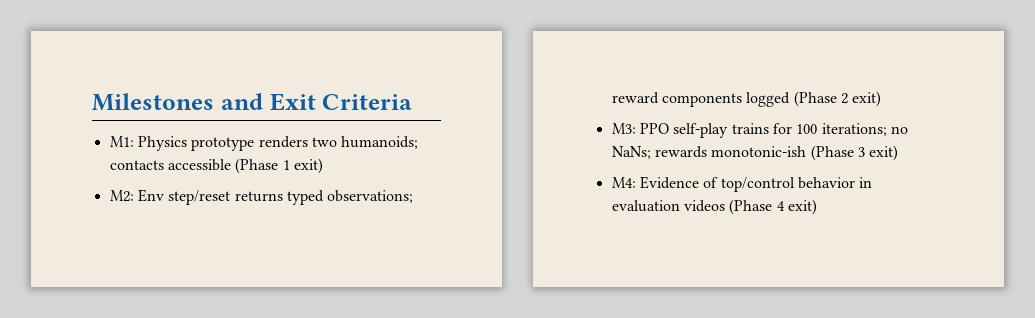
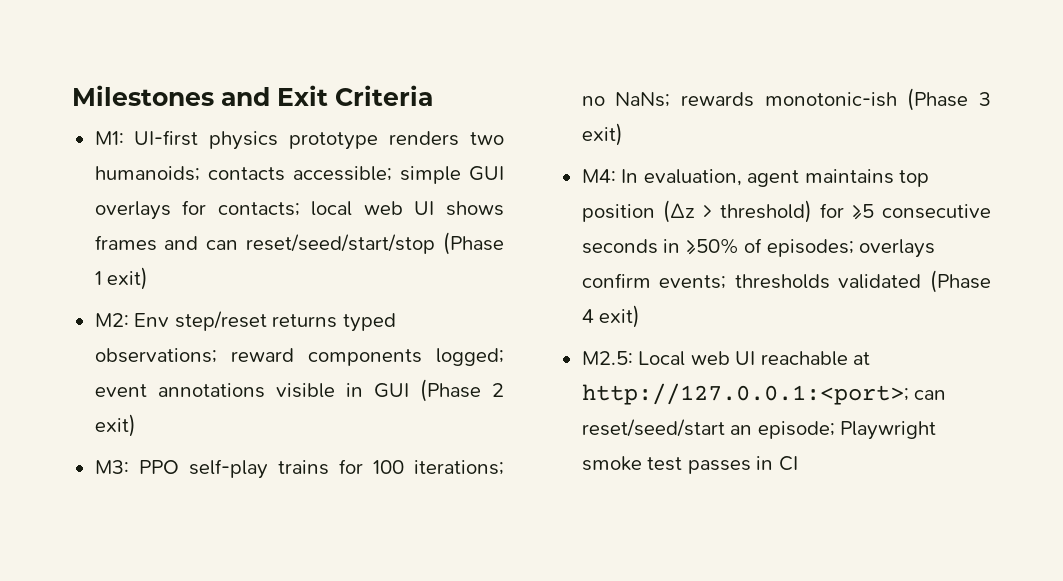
[137,136,187,151] Physics -> [134,130,279,150] UI-first physics
[167,159,231,171] accessible -> [292,166,504,184] [94,200,504,220] [94,234,436,254] accessible; simple GUI overlays for contacts; local web UI shows frames and can reset/seed/start/stop
[746,92,791,107] logged -> [435,348,504,366] [94,383,409,398] logged; event annotations visible in GUI
[639,176,873,192] [611,199,817,215] Evidence of top/control behavior in evaluation videos (Phase 4 exit) -> [621,169,930,187] [581,200,991,223] [581,238,936,258] [581,270,991,293] [581,305,641,328] [581,351,871,366] [581,383,947,405] [581,419,937,440] [581,456,798,474] In evaluation, agent maintains top position (Δz > threshold) for ≥5 consecutive seconds in ≥50% of episodes; overlays confirm events; thresholds validated (Phase 4 exit) // M2.5: Local web UI reachable at http://127.0.0.1:<port>; can reset/seed/start an episode; Playwright smoke test passes in CI

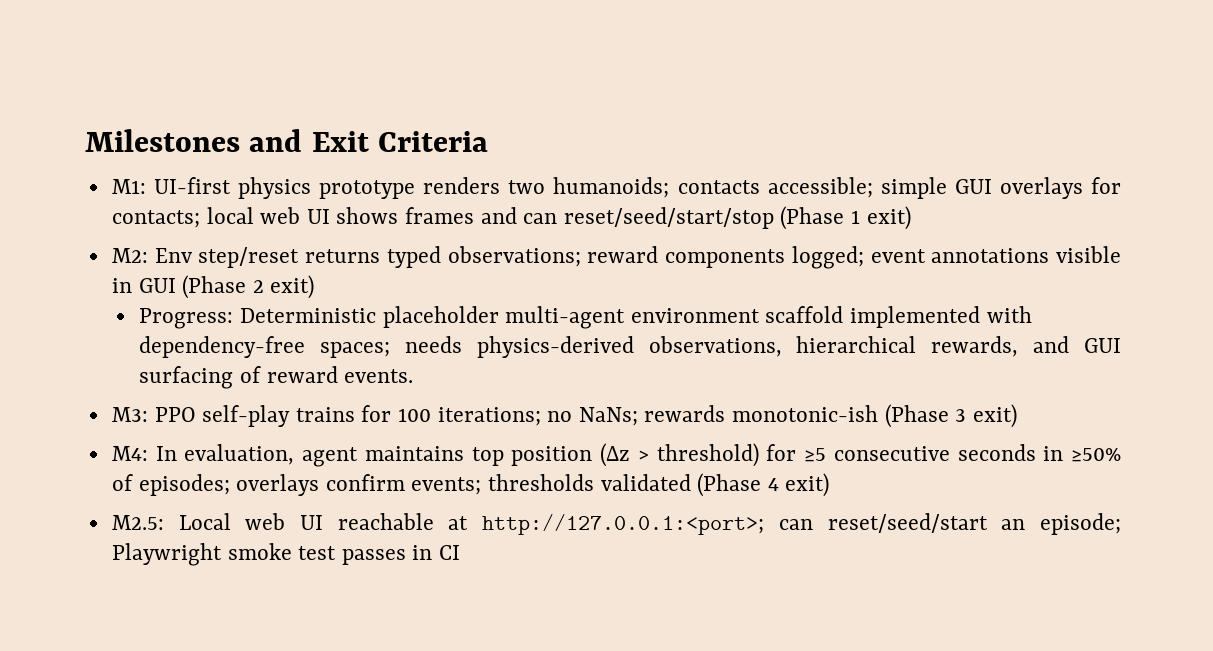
(136, 425) none -> [139,306,1032,329] [139,336,1121,358] [139,366,414,389] // Progress: Deterministic placeholder multi-agent environment scaffold implemented with dependency-free spaces; needs physics-derived observations, hierarchical rewards, and GUI surfacing of reward events.

